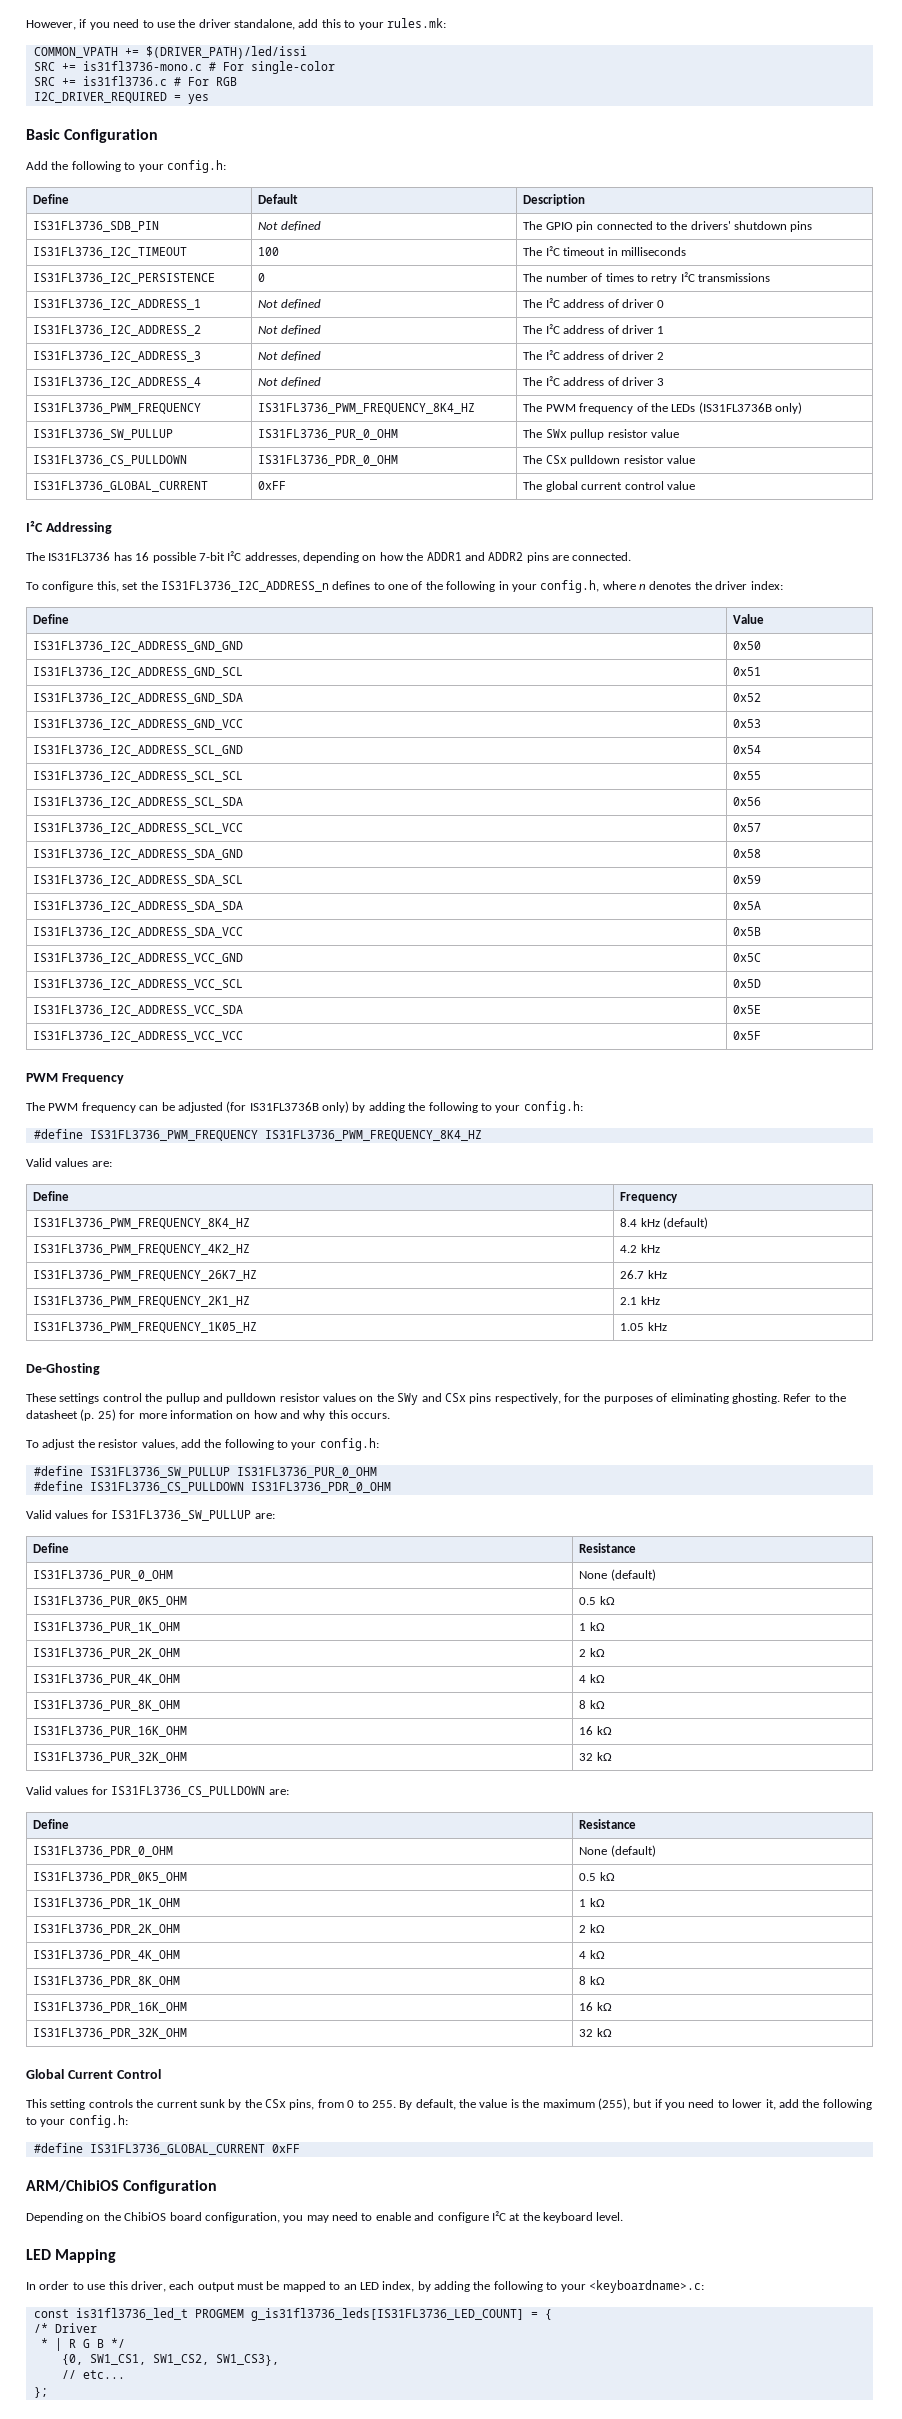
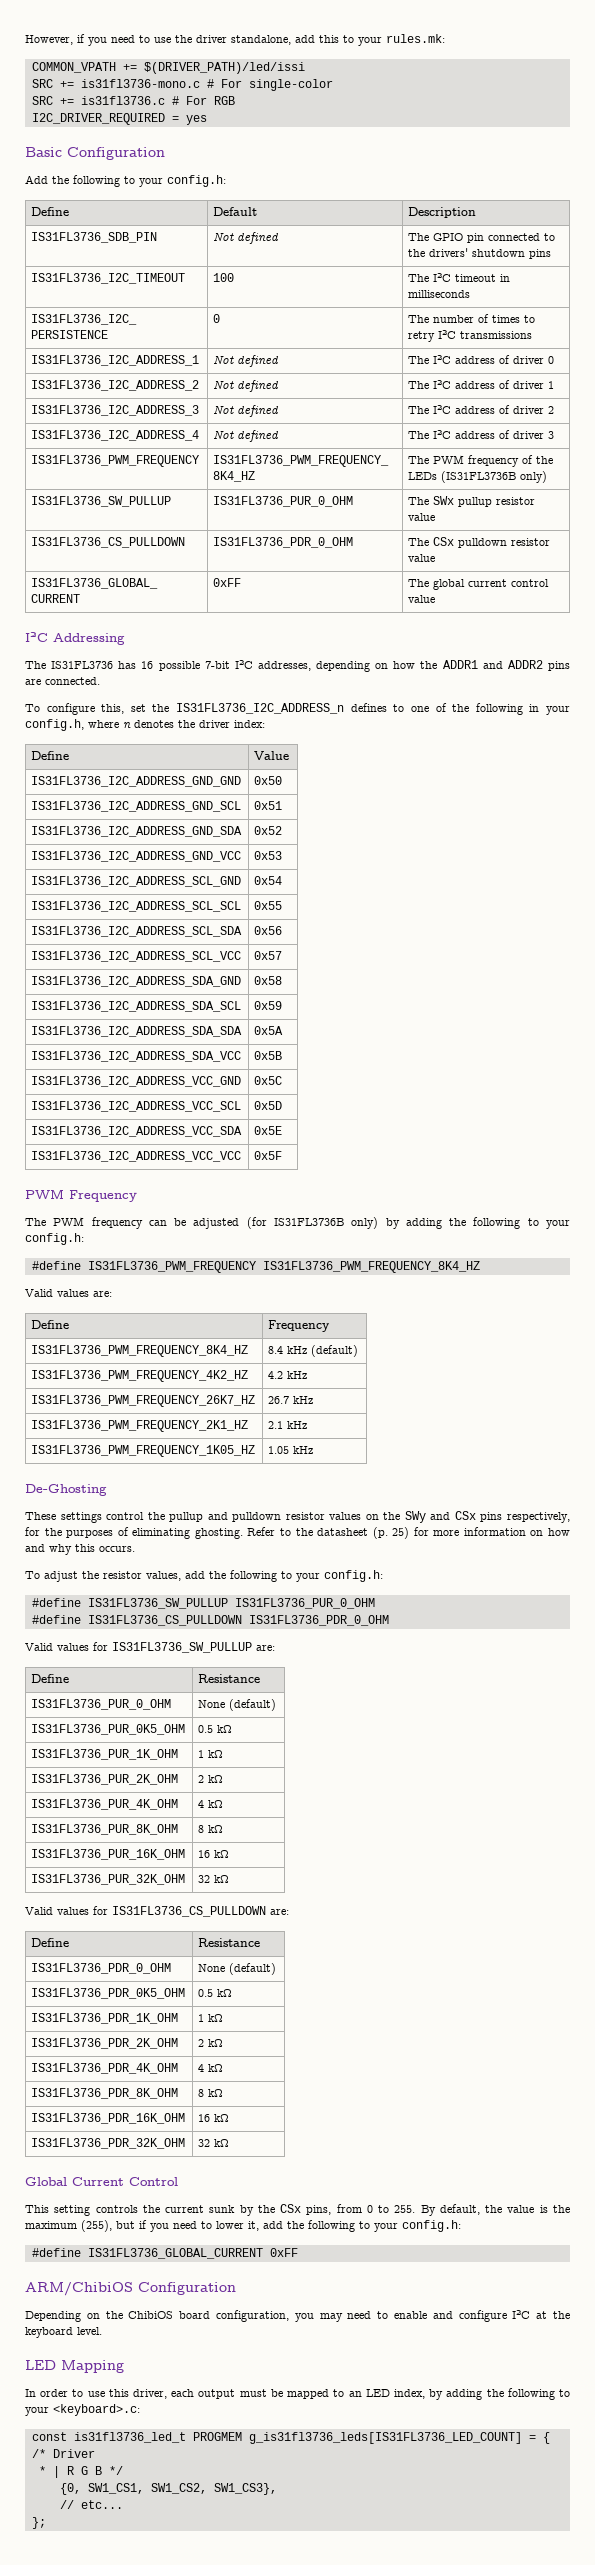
[588,2280,704,2293] <keyboardname>.c: -> [53,2404,140,2416] <keyboard>.c:

